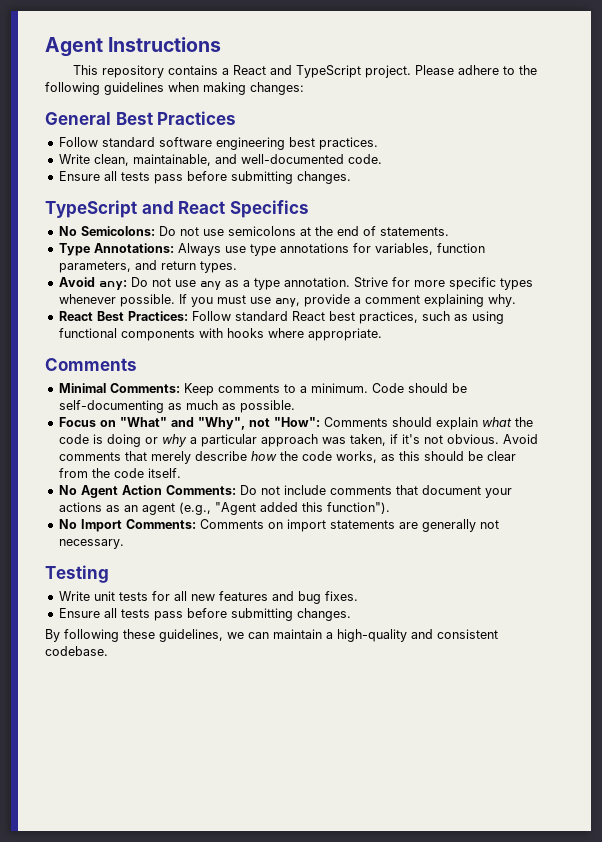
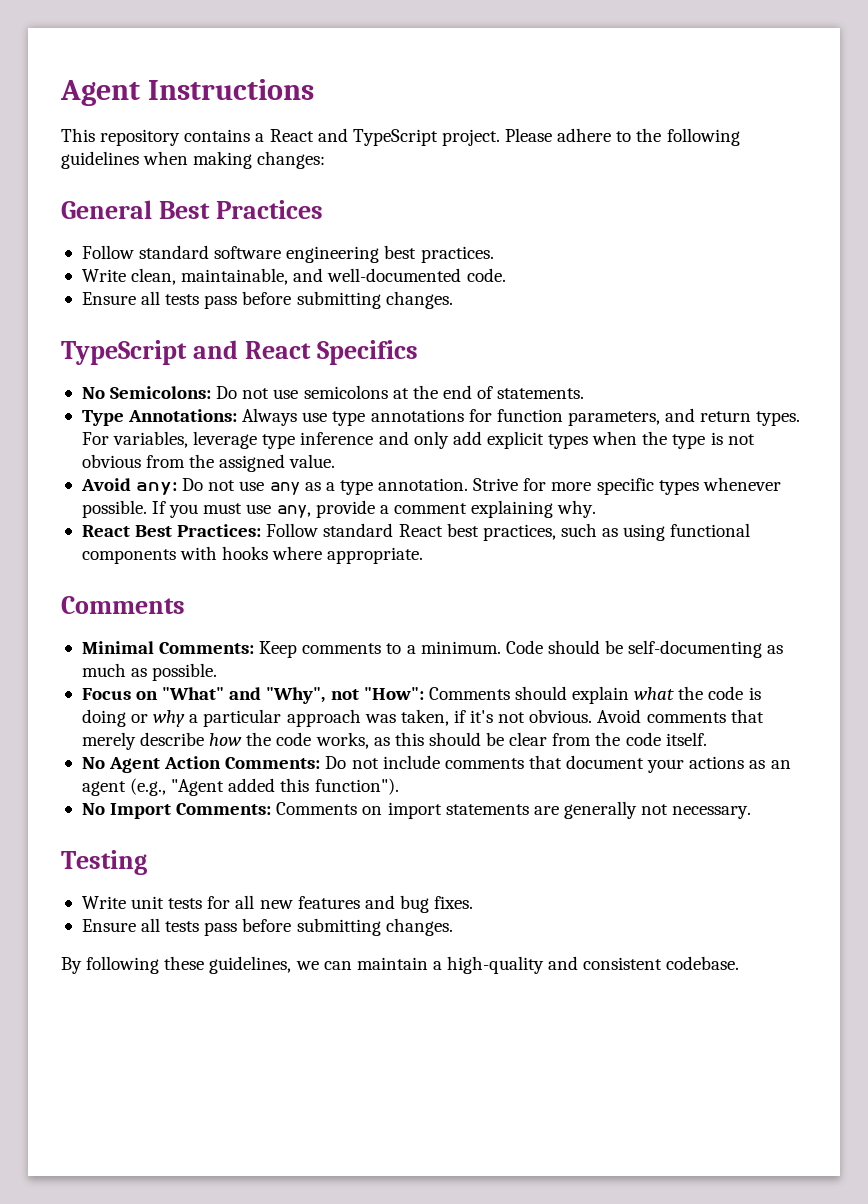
[374,243,433,255] variables, -> (492, 415) none
(237, 267) none -> [81,431,755,449] [81,454,336,472] For variables, leverage type inference and only add explicit types when the type is not obvious from the assigned value.

